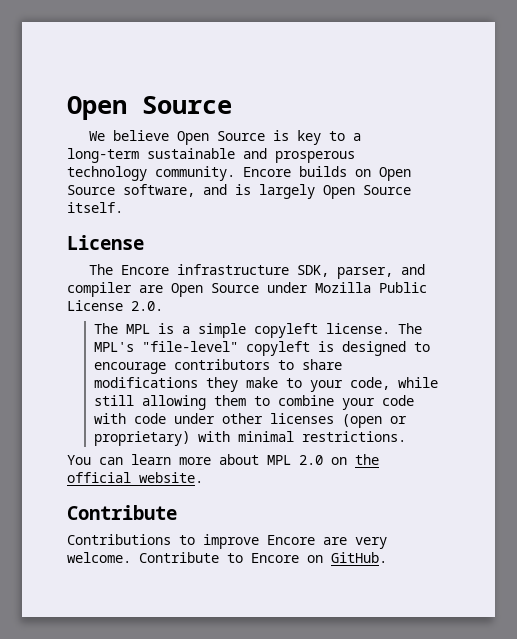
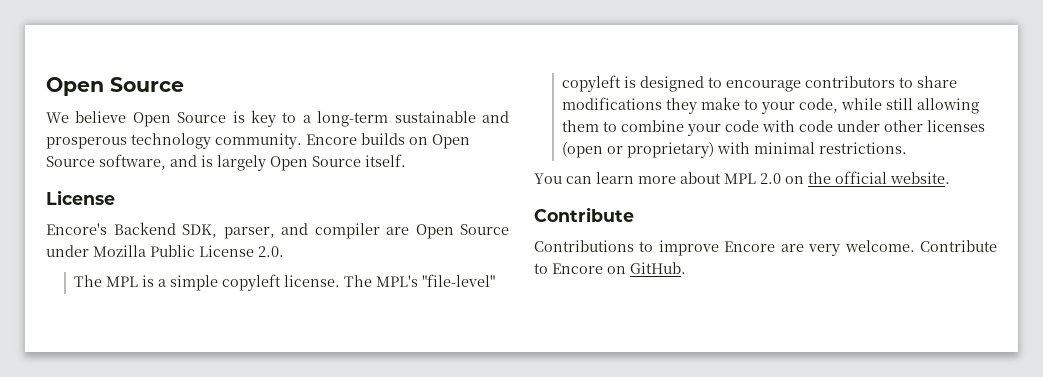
[89,264,290,275] The Encore infrastructure -> [46,222,176,235] Encore's Backend

